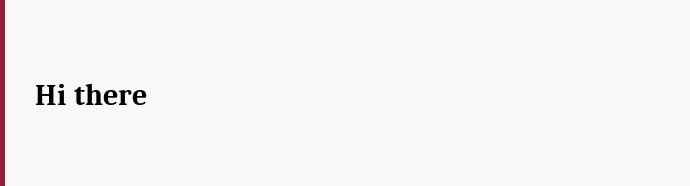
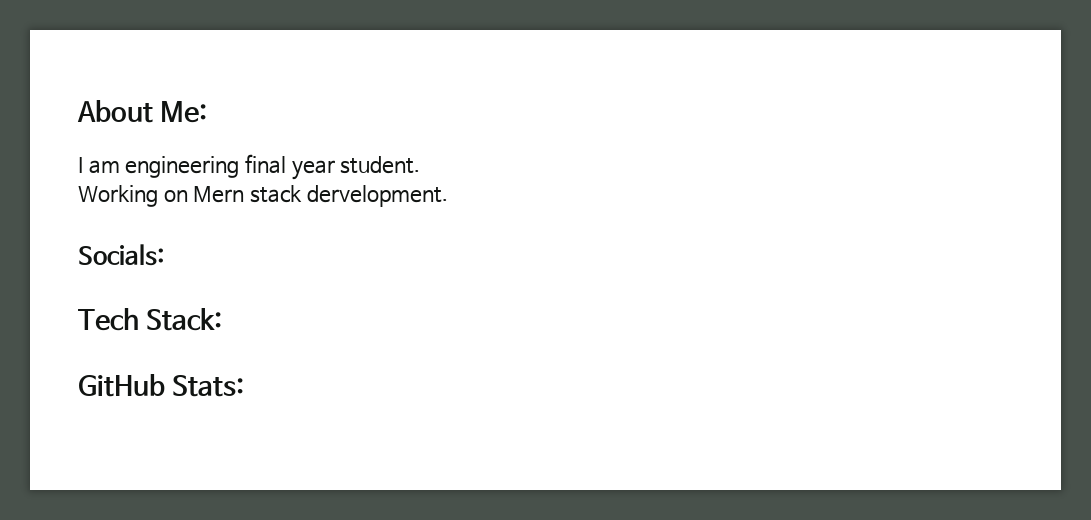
[35,83,147,105] Hi there -> [77,100,208,123] [78,154,421,180] [78,185,448,207] [78,244,164,266] [78,308,223,331] [78,374,245,397] About Me: // I am engineering final year student. // Working on Mern stack dervelopment. // Socials: // Tech Stack: // GitHub Stats:

